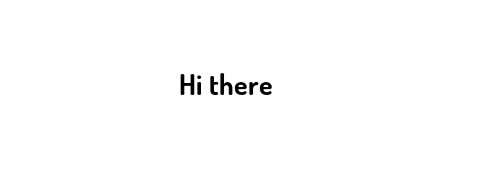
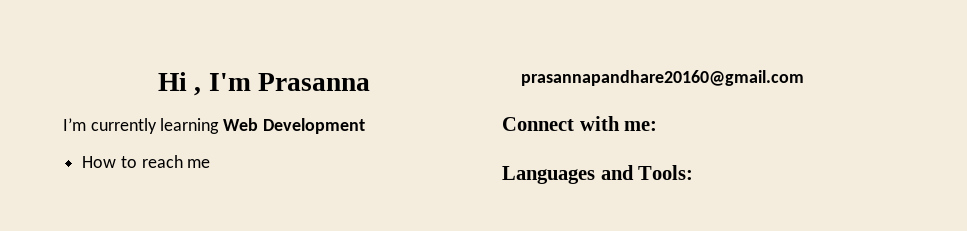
[209,73,274,95] there -> [194,73,371,96] [63,118,365,134] [82,155,211,168] [521,70,805,86] [502,116,658,131] [502,165,694,184] , I'm Prasanna // I’m currently learning Web Development // How to reach me prasannapandhare20160@gmail.com // Connect with me: // Languages and Tools:

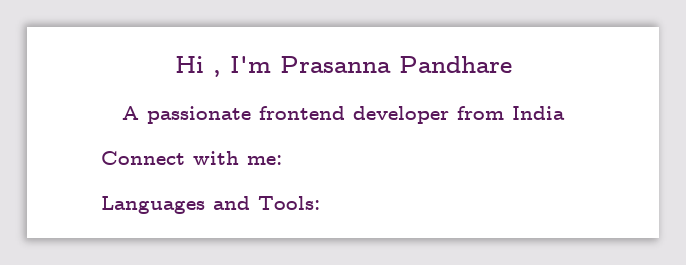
[63,118,365,134] [82,155,211,168] [521,70,805,86] // I’m currently learning Web Development // How to reach me prasannapandhare20160@gmail.com -> [398,56,512,73] [122,106,565,124] Pandhare // A passionate frontend developer from India

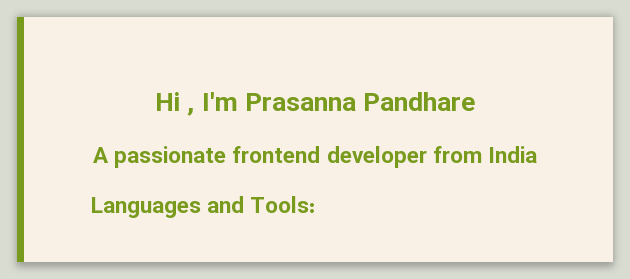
[101,151,282,165] // Connect with me: -> (537, 154) none

